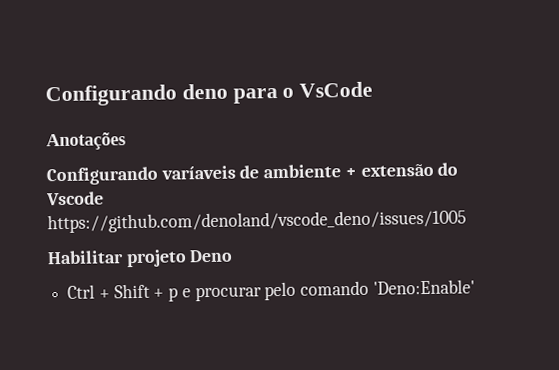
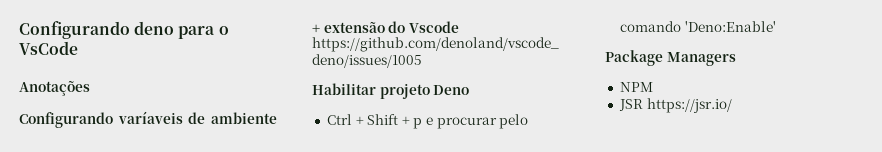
(475, 287) none -> [605,50,736,66] [619,82,653,92] [618,98,732,113] // Package Managers // NPM // JSR https://jsr.io/

